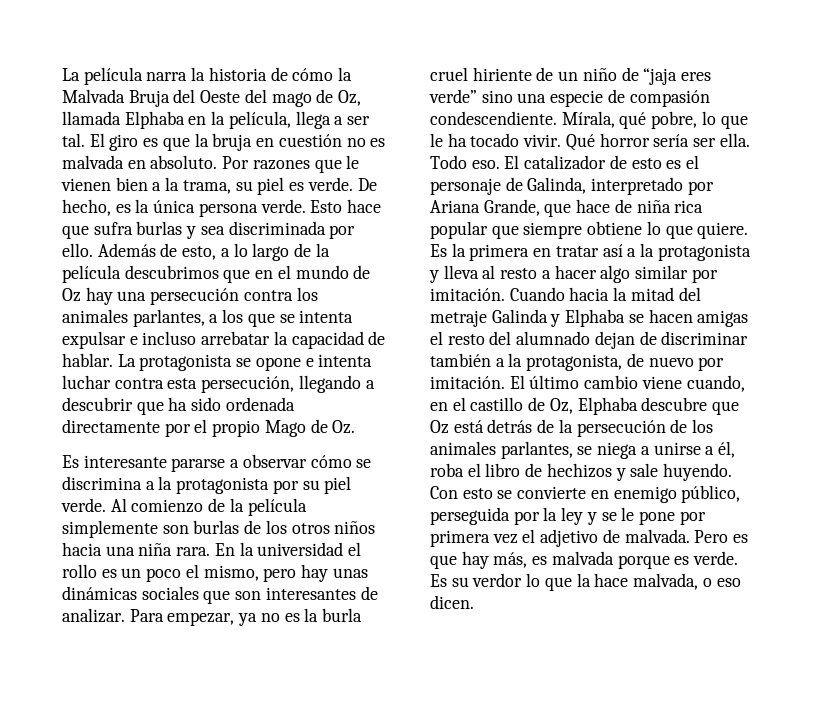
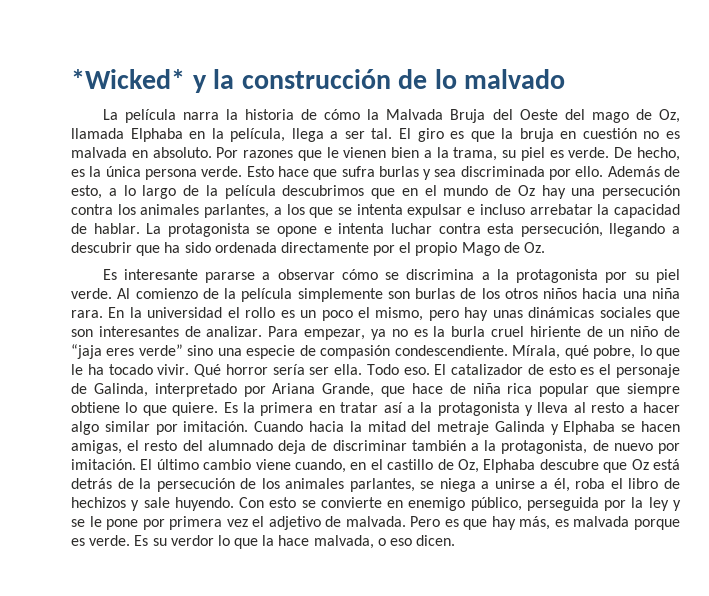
(62, 74) none -> [71,69,566,93] *Wicked* y la construcción de lo malvado //
[697,310,749,327] amigas -> [71,440,122,454] amigas,
[594,331,635,349] dejan -> [278,440,307,454] deja

